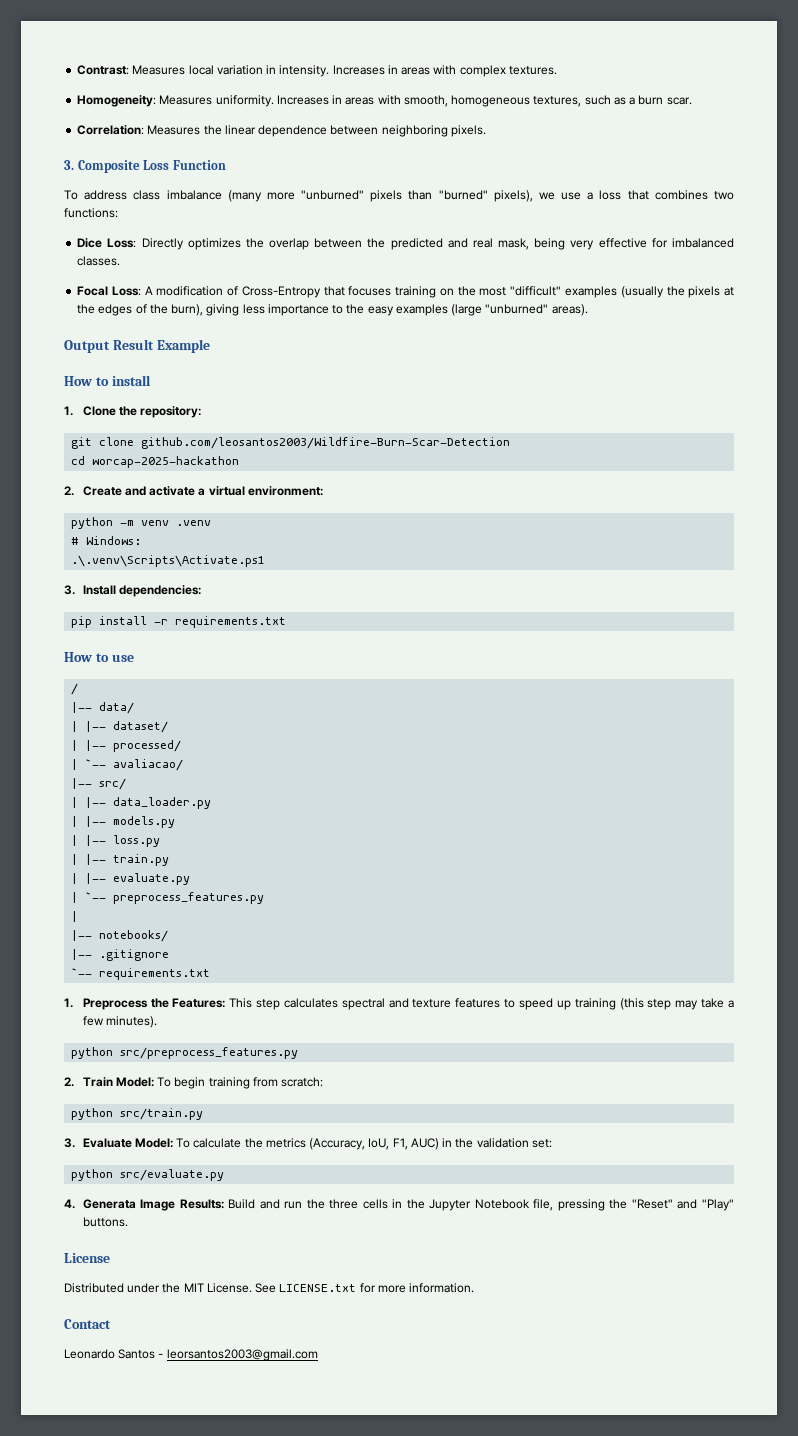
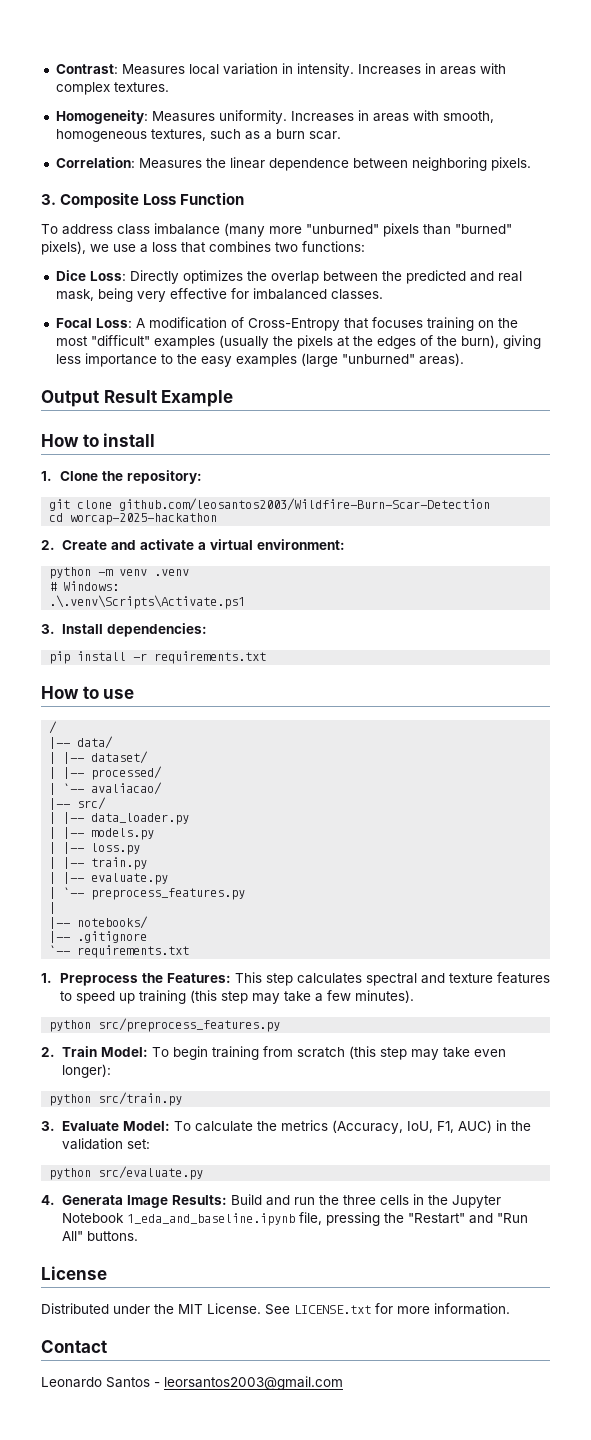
[281,1077,324,1087] scratch: -> [296,1046,506,1060] [61,1064,111,1078] scratch (this step may take even longer):
(530, 1204) none -> [126,1213,295,1226] 1_eda_and_baseline.ipynb
[631,1199,734,1211] "Reset" and "Play" -> [407,1213,528,1224] [61,1231,83,1241] "Restart" and "Run All"

